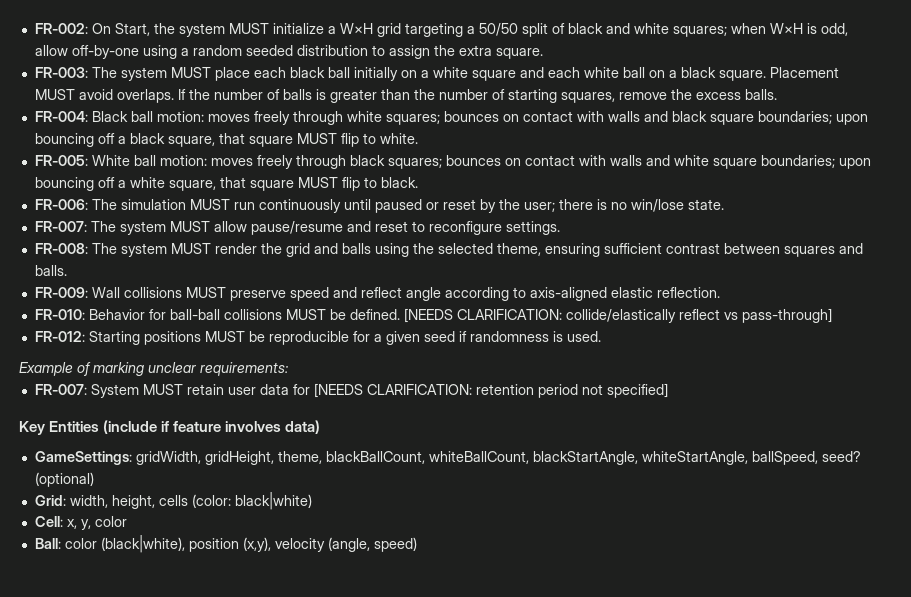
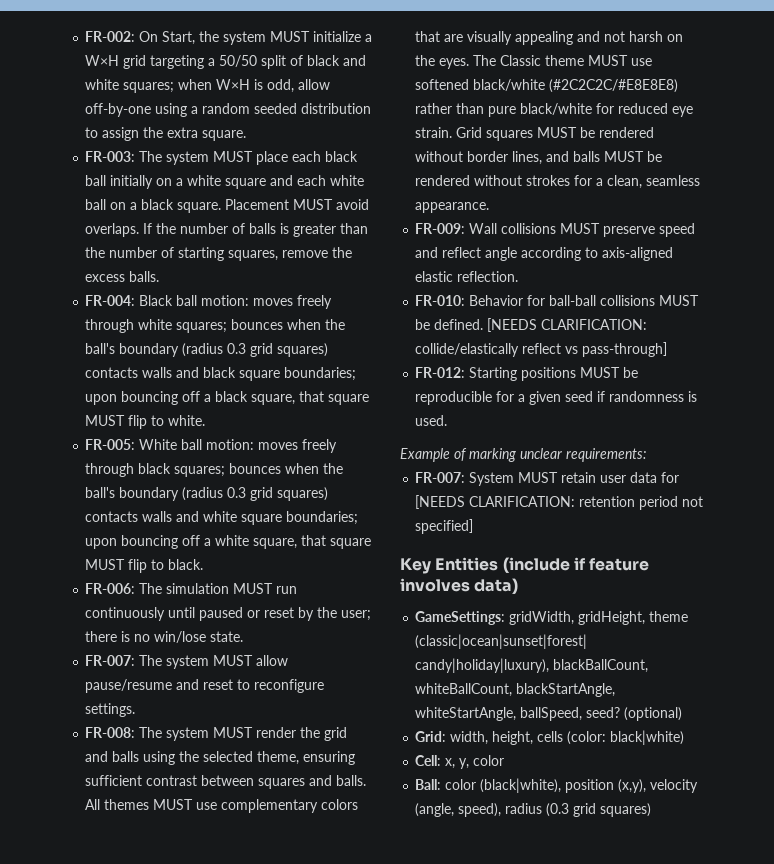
[502,111,604,122] on contact with -> [287,319,346,330] [85,343,329,357] [85,367,139,378] when the ball's boundary (radius 0.3 grid squares) contacts
[504,155,606,166] on contact with -> [285,463,344,474] [85,487,329,501] [85,511,139,522] when the ball's boundary (radius 0.3 grid squares) contacts
(67, 270) none -> [85,799,359,813] [415,31,684,45] [415,55,653,69] [415,79,679,93] [415,103,694,117] [415,127,655,141] [415,151,663,165] [415,175,701,189] [415,202,490,213] All themes MUST use complementary colors that are visually appealing and not harsh on the eyes. The Classic theme MUST use softened black/white (#2C2C2C/#E8E8E8) rather than pure black/white for reduced eye strain. Grid squares MUST be rendered without border lines, and balls MUST be rendered without strokes for a clean, seamless appearance.
[277,451,322,464] theme, -> [649,611,689,622] [415,634,588,649] [415,658,550,673] theme (classic|ocean|sunset|forest| candy|holiday|luxury),
[373,537,417,552] speed) -> [458,803,652,817] speed), radius (0.3 grid squares)

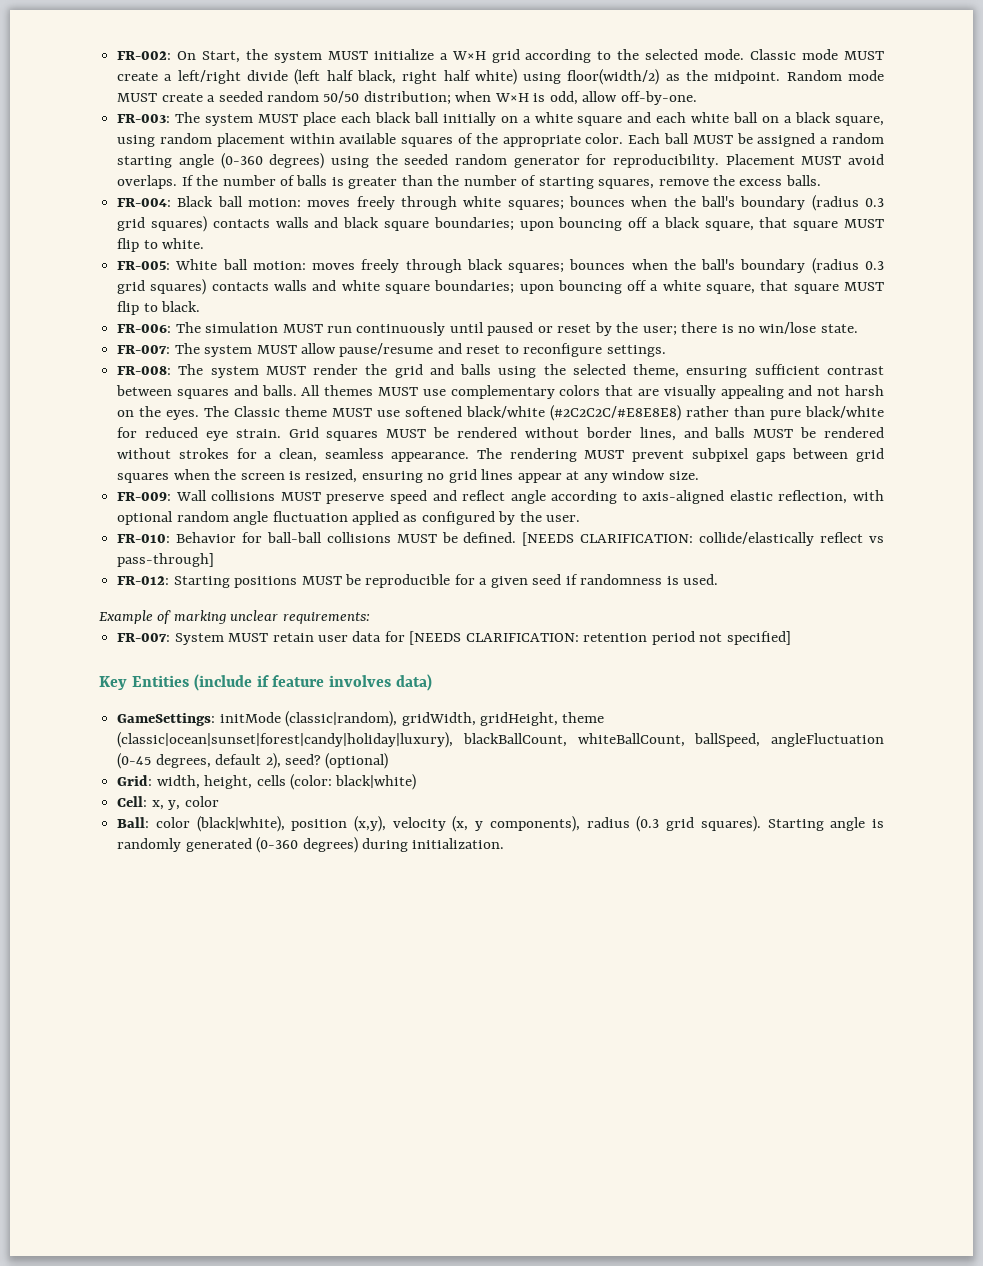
[150,55,367,69] [85,79,175,93] targeting a 50/50 split of black and white squares; -> [525,49,884,63] [117,69,885,85] [117,91,451,105] according to the selected mode. Classic mode MUST create a left/right divide (left half black, right half white) using floor(width/2) as the midpoint. Random mode MUST create a seeded random 50/50 distribution;
[85,103,372,117] [85,127,247,141] off-by-one using a random seeded distribution to assign the extra square. -> [620,91,697,105] off-by-one.
[177,202,222,213] square. -> [834,116,884,126] [117,133,885,147] [117,153,719,169] square, using random placement within available squares of the appropriate color. Each ball MUST be assigned a random starting angle (0-360 degrees) using the seeded random generator for reproducibility.
(490, 207) none -> [477,448,884,462] [117,469,699,483] The rendering MUST prevent subpixel gaps between grid squares when the screen is resized, ensuring no grid lines appear at any window size.
[457,271,519,282] reflection. -> [778,490,885,504] [117,511,581,525] reflection, with optional random angle fluctuation applied as configured by the user.
(506, 618) none -> [219,711,398,727] initMode (classic|random),
[415,634,588,649] [415,658,649,673] [415,683,616,697] [415,707,583,721] (classic|ocean|sunset|forest| candy|holiday|luxury), blackBallCount, whiteBallCount, blackStartAngle, whiteStartAngle, ballSpeed, -> [117,732,884,748] [117,753,281,769] (classic|ocean|sunset|forest|candy|holiday|luxury), blackBallCount, whiteBallCount, ballSpeed, angleFluctuation (0-45 degrees, default 2),
[415,803,652,817] (angle, speed), radius (0.3 grid squares) -> [452,816,885,832] [117,837,505,853] (x, y components), radius (0.3 grid squares). Starting angle is randomly generated (0-360 degrees) during initialization.

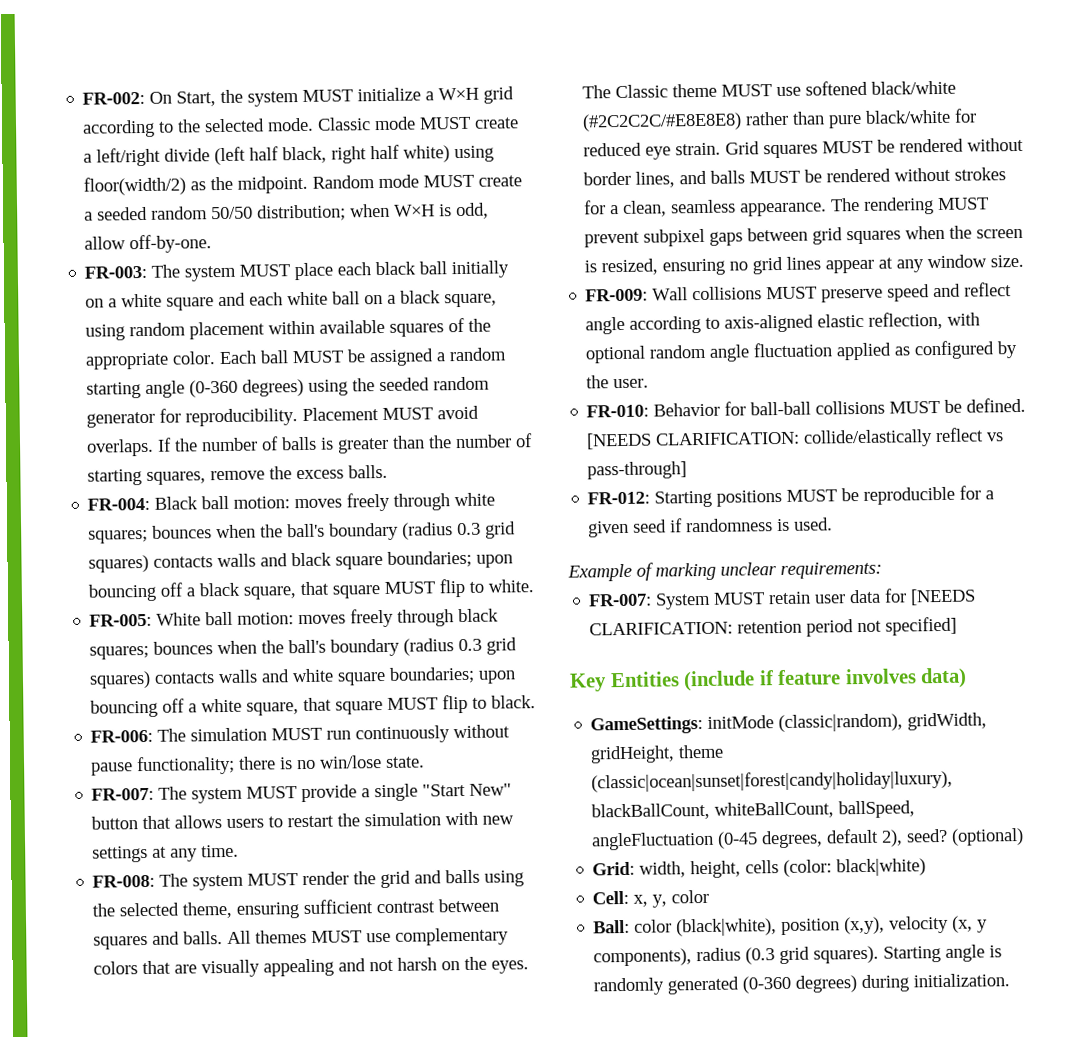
[449,322,677,336] until paused or reset by the user; -> [453,724,511,739] [91,755,236,776] without pause functionality;
[300,343,666,357] allow pause/resume and reset to reconfigure settings. -> [301,783,513,803] [91,811,515,830] [92,844,240,863] provide a single "Start New" button that allows users to restart the simulation with new settings at any time.

